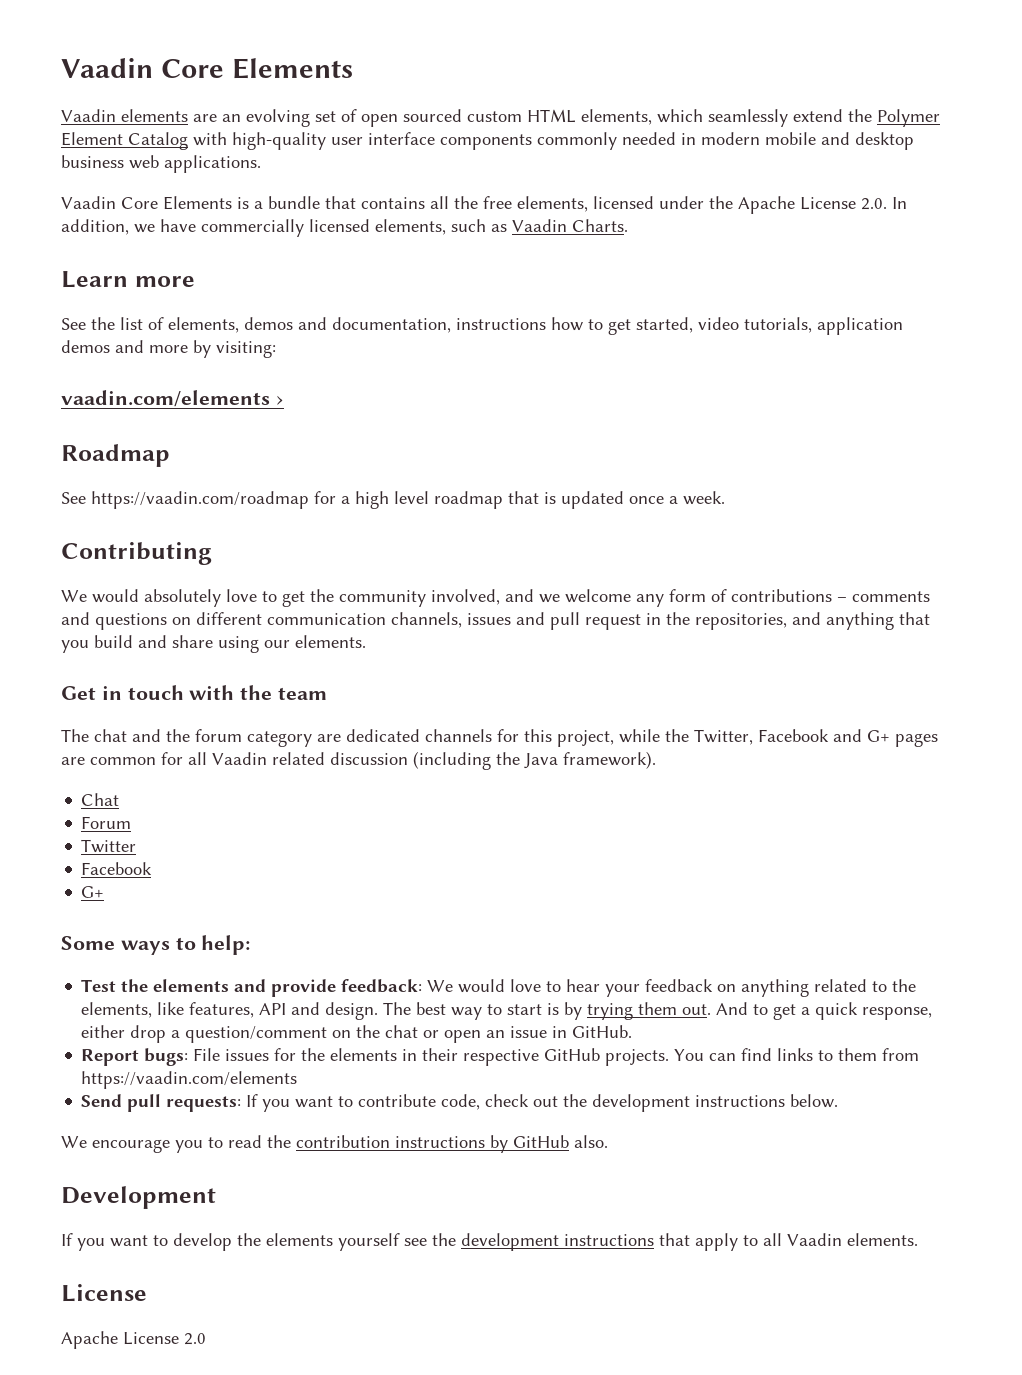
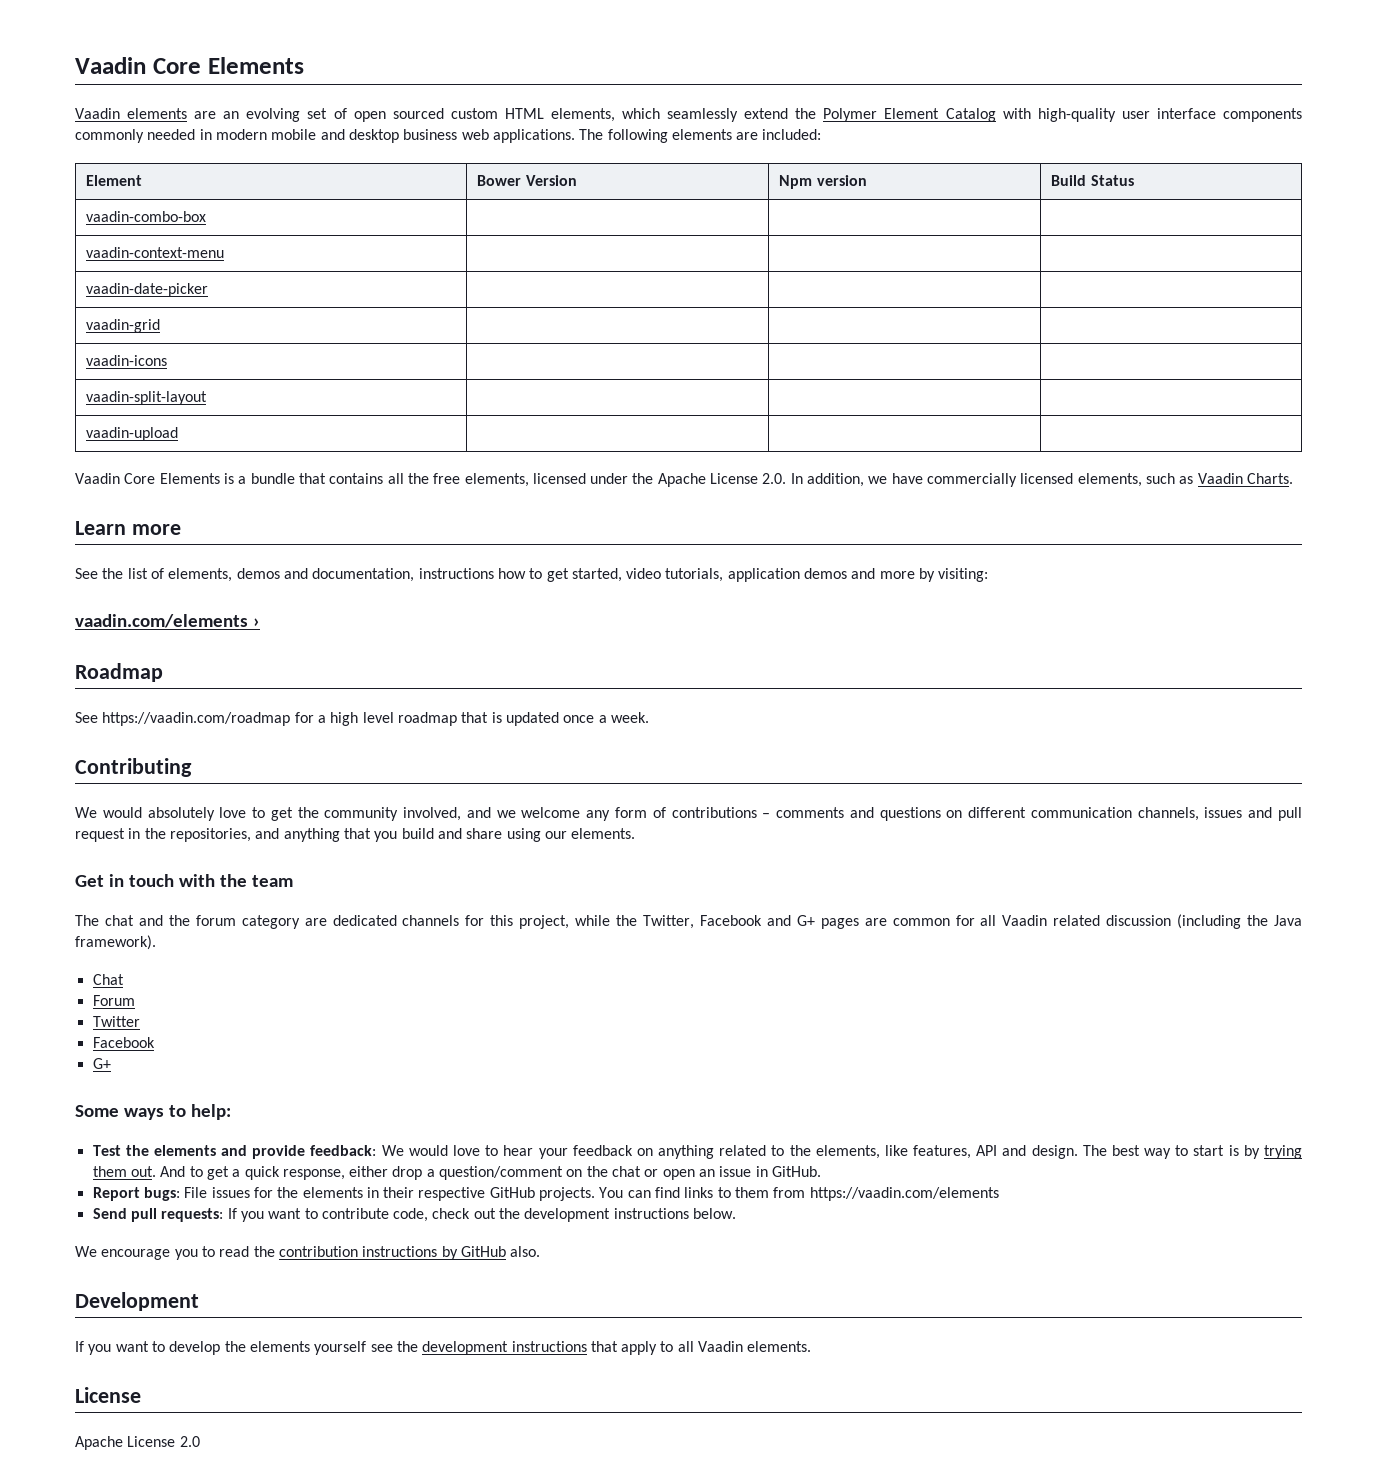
(261, 164) none -> [579,129,822,143] [86,175,143,186] [477,175,577,186] [779,175,867,189] [1051,175,1134,186] [86,211,207,222] [86,247,225,258] [86,283,209,297] [86,319,161,333] [86,355,168,366] [86,391,208,405] [86,427,179,441] The following elements are included: // Element | Bower Version | Npm version | Build Status // vaadin-combo-box | | | // vaadin-context-menu | | | // vaadin-date-picker | | | // vaadin-grid | | | // vaadin-icons | | | // vaadin-split-layout | | | // vaadin-upload | | |

